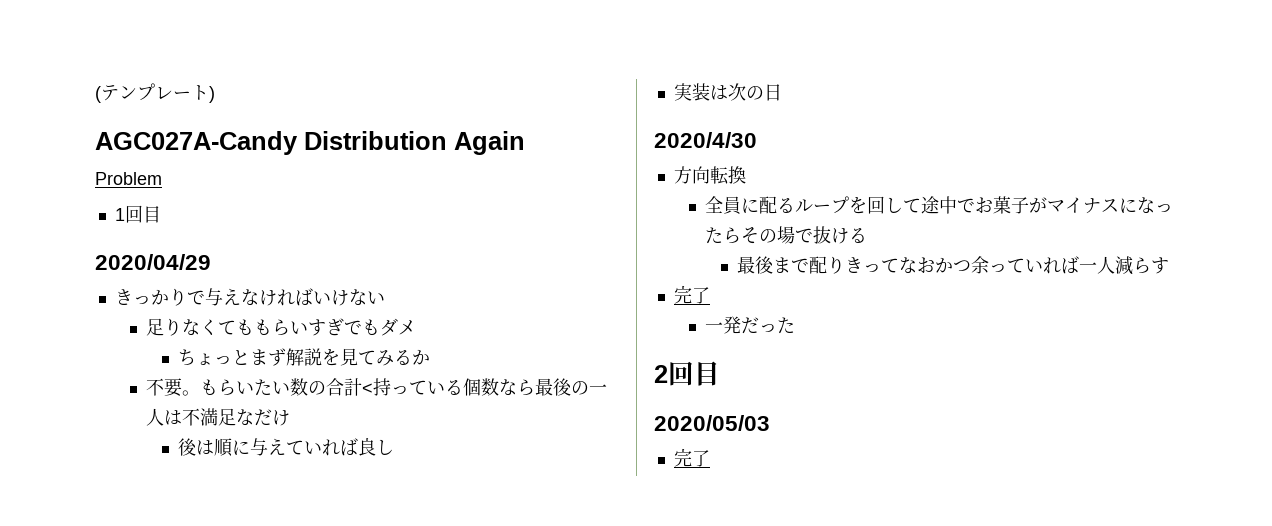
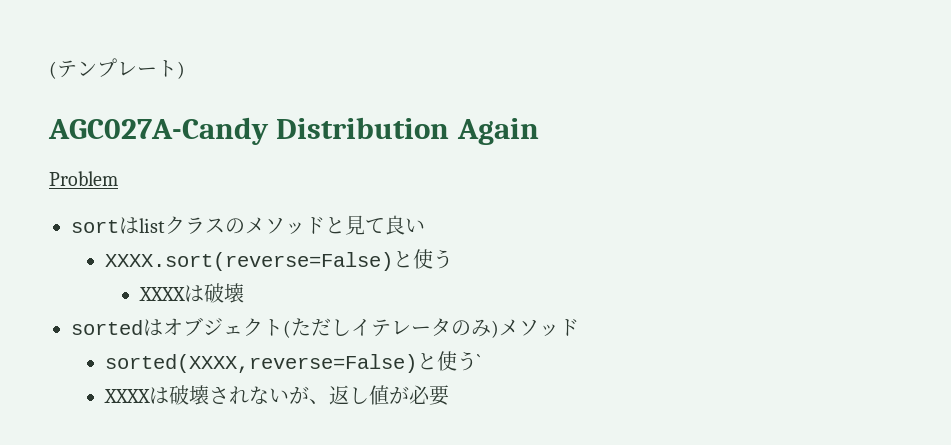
[114,205,161,223] [95,254,211,270] [114,288,385,306] [146,318,417,336] [177,348,430,366] [146,378,608,397] [146,408,291,426] [177,438,394,457] [673,83,782,101] [654,132,757,148] [673,166,746,185] [705,196,1174,214] [705,226,868,244] [736,256,1169,275] [673,285,710,304] [705,316,796,334] [654,361,720,386] [654,415,770,431] [673,448,710,467] 1回目 // 2020/04/29 // きっかりで与えなければいけない // 足りなくてももらいすぎでもダメ // ちょっとまず解説を見てみるか // 不要。もらいたい数の合計<持っている個数なら最後の一人は不満足なだけ // 後は順に与えていれば良し // 実装は次の日 // 2020/4/30 // 方向転換 // 全員に配るループを回して途中でお菓子がマイナスになったらその場で抜ける // 最後まで配りきってなおかつ余っていれば一人減らす // 完了 // 一発だった // 2回目 // 2020/05/03 // 完了 -> [71,215,425,235] [105,249,454,271] [138,283,244,303] [71,317,579,338] [105,351,482,373] [104,385,450,406] sortはlistクラスのメソッドと見て良い // XXXX.sort(reverse=False)と使う // XXXXは破壊 // sortedはオブジェクト(ただしイテレータのみ)メソッド // sorted(XXXX,reverse=False)と使う` // XXXXは破壊されないが、返し値が必要

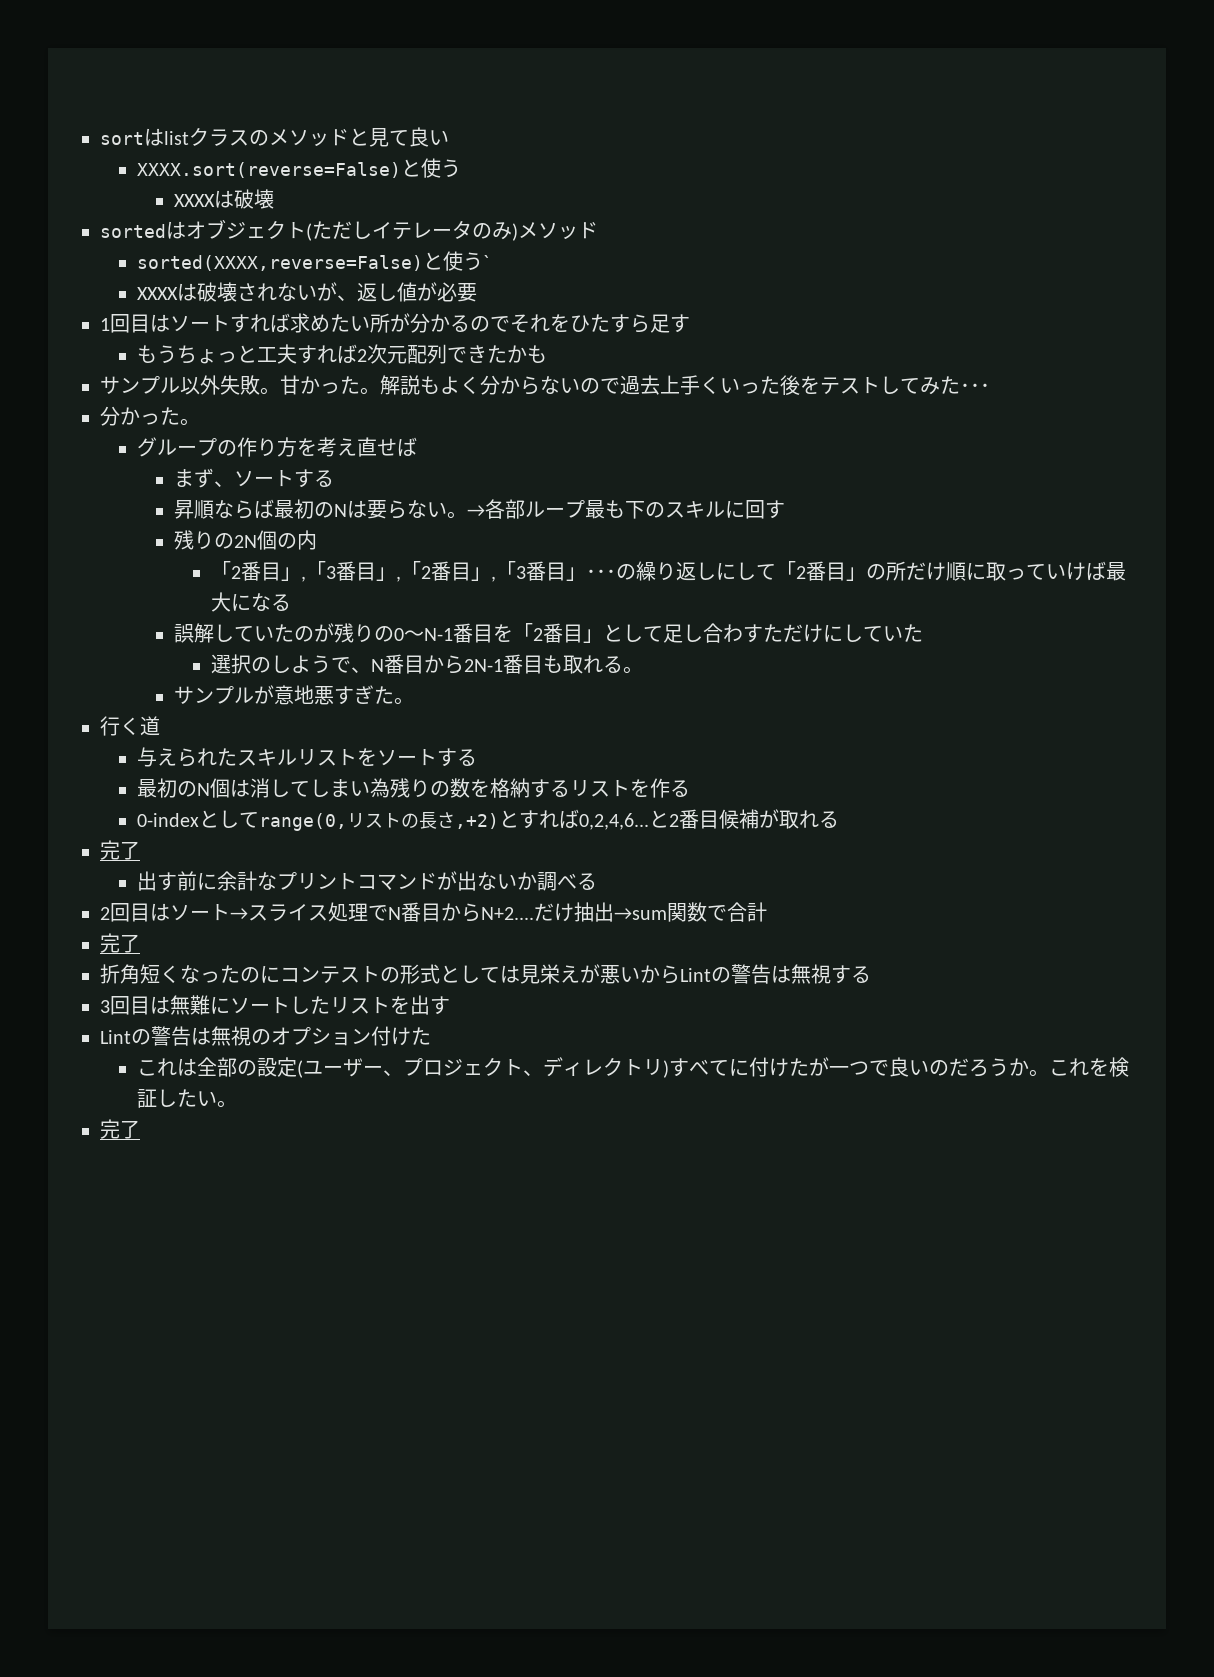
[49,58,185,79] [48,117,539,145] [49,171,118,186] (テンプレート) // AGC027A-Candy Distribution Again // Problem // -> (100, 138) none
(450, 395) none -> [100,313,690,333] [136,344,547,364] [100,375,990,395] [100,406,200,426] [136,437,417,457] [173,468,334,488] [173,499,785,519] [173,530,317,550] [210,561,1126,582] [210,592,291,612] [173,623,923,643] [210,654,643,674] [173,685,414,705] [100,716,160,736] [136,747,477,767] [136,778,690,798] [136,809,839,831] [100,840,140,860] [136,871,597,891] [100,902,767,922] [100,933,140,953] [100,964,871,984] [100,995,450,1015] [100,1026,431,1046] [136,1057,1129,1078] [136,1089,237,1108] [100,1119,140,1139] // 1回目はソートすれば求めたい所が分かるのでそれをひたすら足す // もうちょっと工夫すれば2次元配列できたかも // サンプル以外失敗。甘かった。解説もよく分からないので過去上手くいった後をテストしてみた･･･ // 分かった。 // グループの作り方を考え直せば // まず、ソートする // 昇順ならば最初のNは要らない。→各部ループ最も下のスキルに回す // 残りの2N個の内 // 「2番目」,「3番目」,「2番目」,「3番目」･･･の繰り返しにして「2番目」の所だけ順に取っていけば最大になる // 誤解していたのが残りの0～N-1番目を「2番目」として足し合わすただけにしていた // 選択のしようで、N番目から2N-1番目も取れる。 // サンプルが意地悪すぎた。 // 行く道 // 与えられたスキルリストをソートする // 最初のN個は消してしまい為残りの数を格納するリストを作る // 0-indexとしてrange(0,リストの長さ,+2)とすれば0,2,4,6...と2番目候補が取れる // 完了 // 出す前に余計なプリントコマンドが出ないか調べる // 2回目はソート→スライス処理でN番目からN+2....だけ抽出→sum関数で合計 // 完了 // 折角短くなったのにコンテストの形式としては見栄えが悪いからLintの警告は無視する // 3回目は無難にソートしたリストを出す // Lintの警告は無視のオプション付けた // これは全部の設定(ユーザー、プロジェクト、ディレクトリ)すべてに付けたが一つで良いのだろうか。これを検証したい。 // 完了

